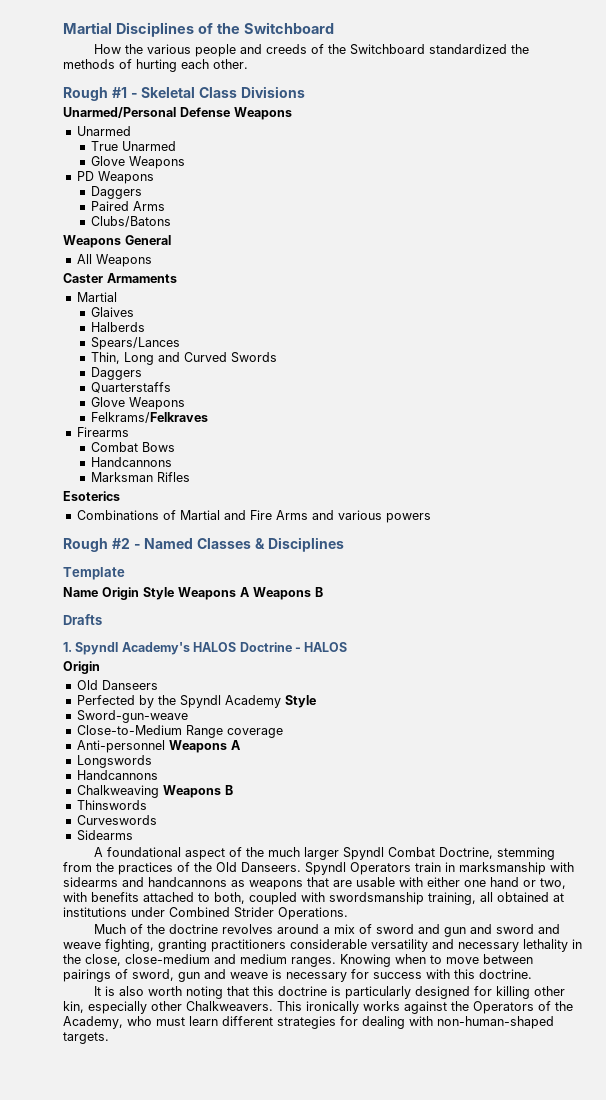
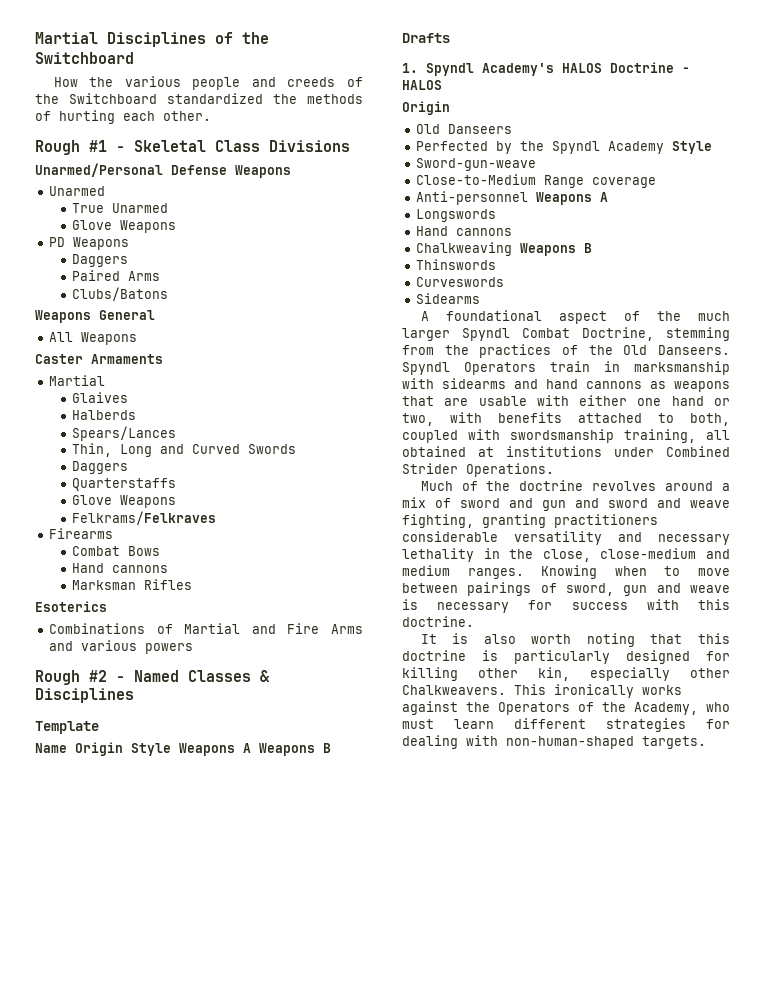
[91,457,173,467] Handcannons -> [72,563,169,573] Hand cannons
[76,770,158,780] Handcannons -> [416,226,513,236] Hand cannons
[148,877,227,887] handcannons -> [546,379,642,389] hand cannons

